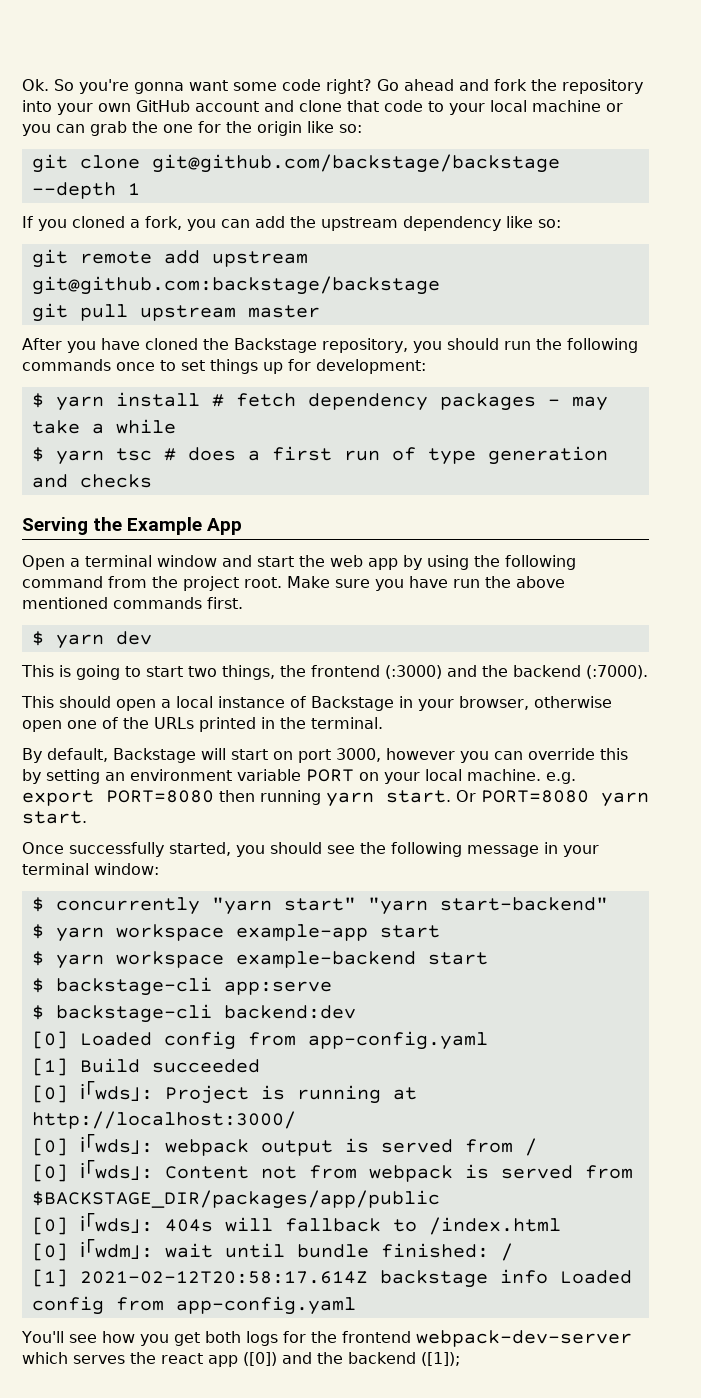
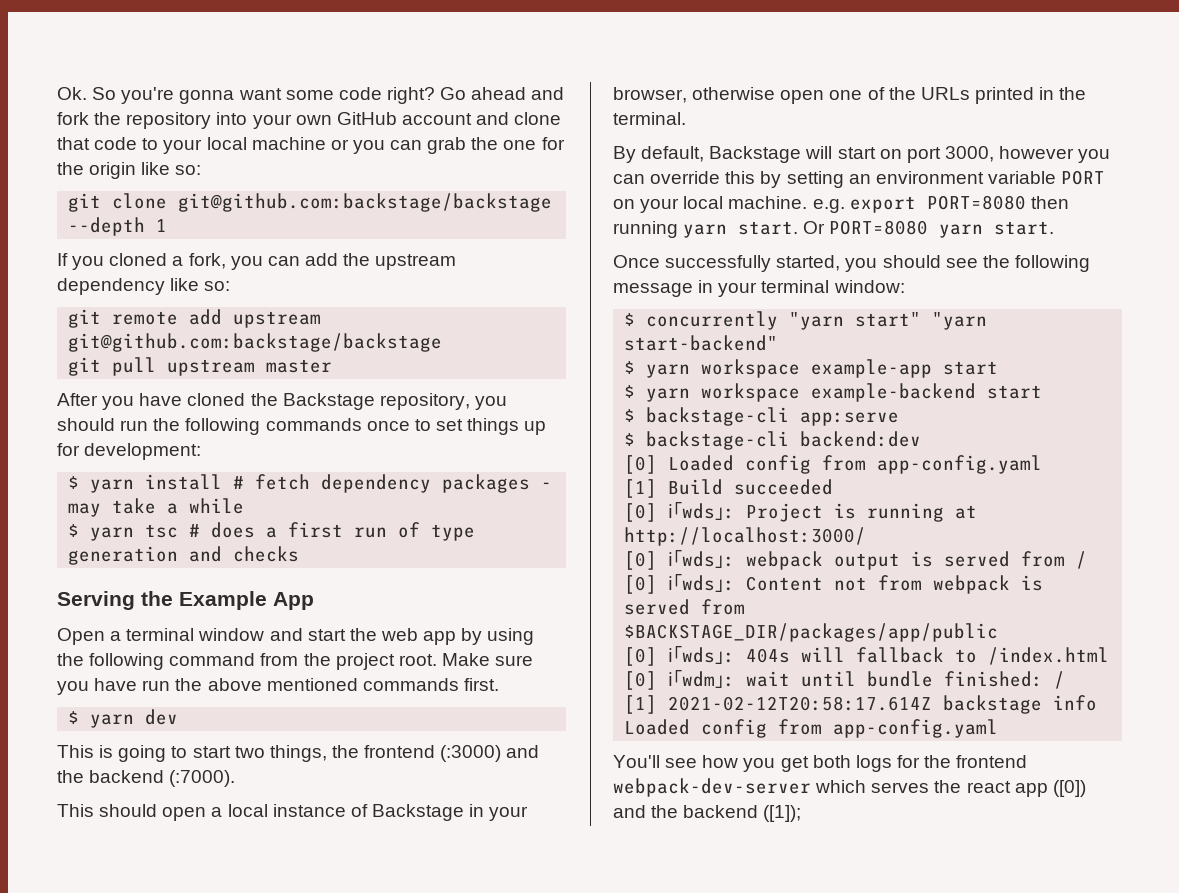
[151,154,560,173] git@github.com/backstage/backstage -> [178,193,553,212] git@github.com:backstage/backstage

